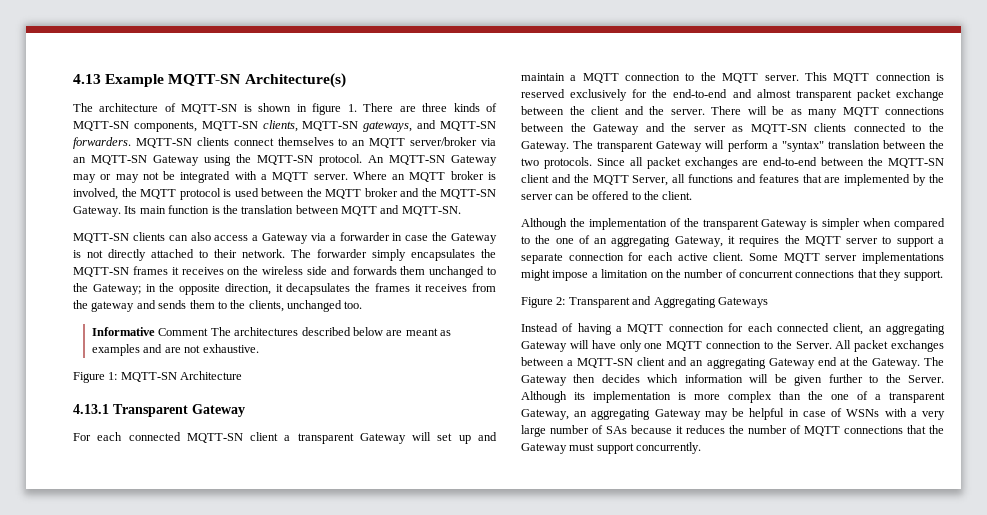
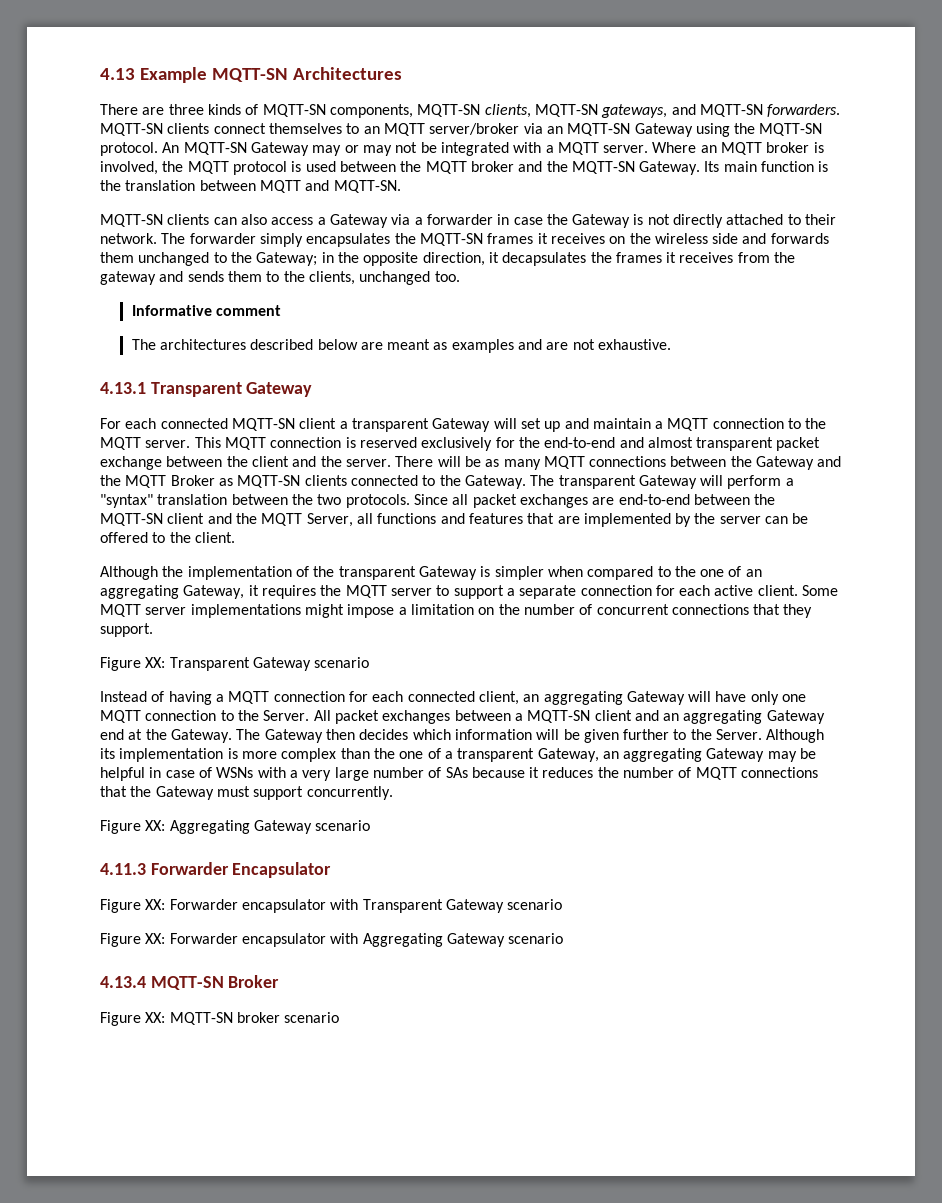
[244,73,346,88] [73,103,357,115] Architecture(s) // The architecture of MQTT-SN is shown in figure 1. -> [292,67,402,80] Architectures //
[158,328,209,336] Comment -> [215,305,281,316] comment //
[73,371,243,383] // Figure 1: MQTT-SN Architecture -> (672, 344) none
[693,126,726,132] server -> [125,475,215,488] MQTT Broker
[556,296,768,308] 2: Transparent and Aggregating Gateways -> [145,657,370,671] XX: Transparent Gateway scenario
(702, 448) none -> [100,820,371,834] [100,862,332,878] [100,899,563,913] [100,933,564,947] [100,975,280,990] [100,1012,340,1026] // Figure XX: Aggregating Gateway scenario // 4.11.3 Forwarder Encapsulator // Figure XX: Forwarder encapsulator with Transparent Gateway scenario // Figure XX: Forwarder encapsulator with Aggregating Gateway scenario // 4.13.4 MQTT-SN Broker // Figure XX: MQTT-SN broker scenario

